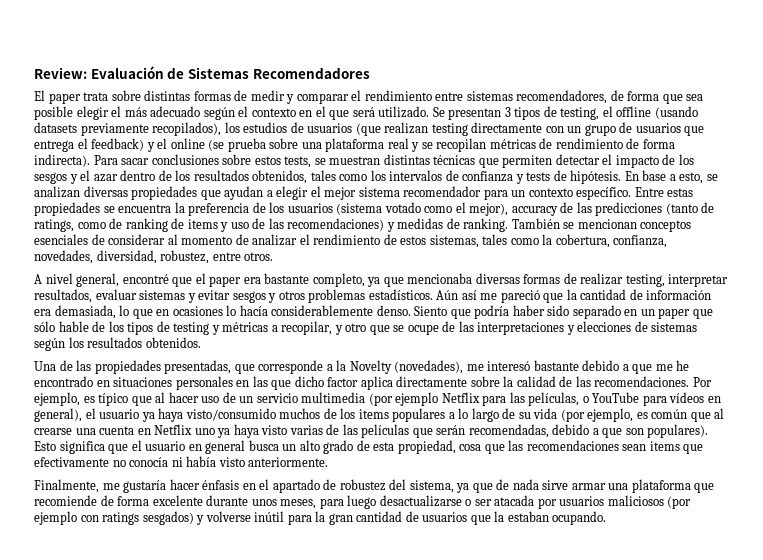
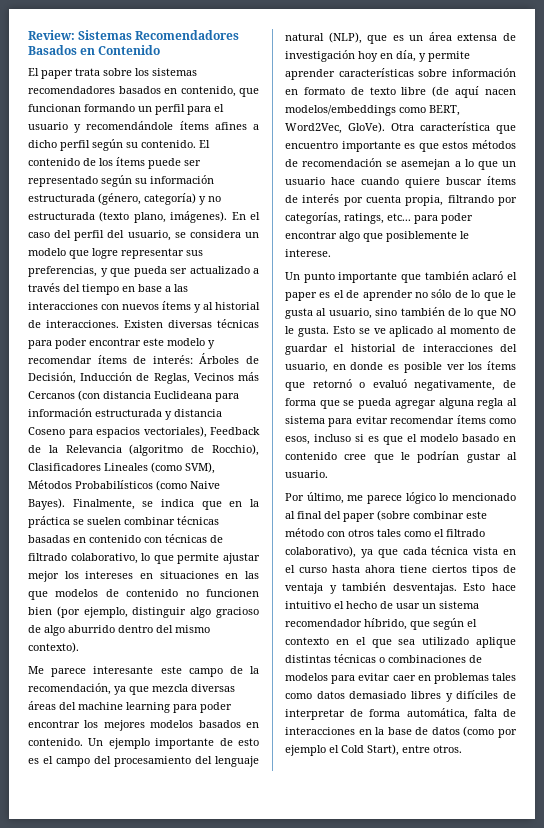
[90,66,185,79] Evaluación de -> (75, 35) none
(370, 73) none -> [28,45,161,55] Basados en Contenido
[144,90,704,104] [34,106,201,120] distintas formas de medir y comparar el rendimiento entre sistemas recomendadores, de forma que sea posible elegir el más adecuado -> [135,68,197,76] [28,86,259,97] [28,104,224,115] [28,121,259,133] [28,139,210,151] [28,157,201,169] [28,175,214,187] [28,193,221,205] [28,211,260,223] [28,230,259,241] [28,248,203,259] [28,266,259,277] [28,283,188,295] [28,301,260,313] [28,319,259,328] [28,338,215,349] [28,353,259,364] [28,372,259,384] [28,390,239,402] [28,408,222,420] [28,426,260,438] [28,444,259,456] [28,462,215,474] [28,480,220,491] [28,498,259,510] [28,516,219,528] [28,534,223,543] [28,553,260,564] [28,571,259,582] [28,589,259,600] [28,606,259,618] [28,625,210,636] [28,642,79,653] [28,666,259,677] [28,683,235,695] [28,701,232,713] [28,720,259,731] [28,738,259,749] [28,756,259,767] [285,32,516,44] [285,50,470,62] [285,68,516,80] [285,86,516,98] [285,105,460,116] [285,122,516,134] [285,140,516,152] [285,158,516,170] [285,176,516,188] [285,194,517,206] [285,212,473,224] [285,231,469,242] [285,249,331,257] [285,271,517,283] [285,289,516,301] [285,307,516,319] [285,326,516,337] [285,344,517,355] [285,361,516,373] [285,379,516,391] [285,398,517,409] [285,415,516,427] [285,434,516,445] [285,451,517,463] [285,470,328,478] [285,492,516,504] [285,510,487,522] [285,528,485,537] [285,546,516,558] [285,565,516,576] [285,582,516,594] [285,601,479,609] [285,618,430,630] los sistemas recomendadores basados en contenido, que funcionan formando un perfil para el usuario y recomendándole ítems afines a dicho perfil según su contenido. El contenido de los ítems puede ser representado según su información estructurada (género, categoría) y no estructurada (texto plano, imágenes). En el caso del perfil del usuario, se considera un modelo que logre representar sus preferencias, y que pueda ser actualizado a través del tiempo en base a las interacciones con nuevos ítems y al historial de interacciones. Existen diversas técnicas para poder encontrar este modelo y recomendar ítems de interés: Árboles de Decisión, Inducción de Reglas, Vecinos más Cercanos (con distancia Euclideana para información estructurada y distancia Coseno para espacios vectoriales), Feedback de la Relevancia (algoritmo de Rocchio), Clasificadores Lineales (como SVM), Métodos Probabilísticos (como Naive Bayes). Finalmente, se indica que en la práctica se suelen combinar técnicas basadas en contenido con técnicas de filtrado colaborativo, lo que permite ajustar mejor los intereses en situaciones en las que modelos de contenido no funcionen bien (por ejemplo, distinguir algo gracioso de algo aburrido dentro del mismo contexto). // Me parece interesante este campo de la recomendación, ya que mezcla diversas áreas del machine learning para poder encontrar los mejores modelos basados en contenido. Un ejemplo importante de esto es el campo del procesamiento del lenguaje natural (NLP), que es un área extensa de investigación hoy en día, y permite aprender características sobre información en formato de texto libre (de aquí nacen modelos/embeddings como BERT, Word2Vec, GloVe). Otra característica que encuentro importante es que estos métodos de recomendación se asemejan a lo que un usuario hace cuando quiere buscar ítems de interés por cuenta propia, filtrando por categorías, ratings, etc... para poder encontrar algo que posiblemente le interese. // Un punto importante que también aclaró el paper es el de aprender no sólo de lo que le gusta al usuario, sino también de lo que NO le gusta. Esto se ve aplicado al momento de guardar el historial de interacciones del usuario, en donde es posible ver los ítems que retornó o evaluó negativamente, de forma que se pueda agregar alguna regla al sistema para evitar recomendar ítems como esos, incluso si es que el modelo basado en contenido cree que le podrían gustar al usuario. // Por último, me parece lógico lo mencionado al final del paper (sobre combinar este método con otros tales como el filtrado colaborativo), ya que cada técnica vista en el curso hasta ahora tiene ciertos tipos de ventaja y también desventajas. Esto hace intuitivo el hecho de usar un sistema recomendador híbrido, que
[352,106,698,120] [34,122,705,136] [34,138,675,152] [34,154,694,168] [34,170,718,184] [34,186,694,200] [34,202,715,216] [34,218,692,232] [34,234,668,248] [34,250,274,264] [34,273,729,287] [34,289,712,303] [34,305,713,319] [34,321,698,335] [34,337,201,351] [34,360,690,374] [34,376,712,390] [34,392,721,406] [34,408,725,422] [34,424,709,438] [34,440,704,454] [34,456,329,467] [34,479,715,493] [34,495,692,509] [34,511,607,525] será utilizado. Se presentan 3 tipos de testing, el offline (usando datasets previamente recopilados), los estudios de usuarios (que realizan testing directamente con un grupo de usuarios que entrega el feedback) y el online (se prueba sobre una plataforma real y se recopilan métricas de rendimiento de forma indirecta). Para sacar conclusiones sobre estos tests, se muestran distintas técnicas que permiten detectar el impacto de los sesgos y el azar dentro de los resultados obtenidos, tales como los intervalos de confianza y tests de hipótesis. En base a esto, se analizan diversas propiedades que ayudan a elegir el mejor sistema recomendador para un contexto específico. Entre estas propiedades se encuentra la preferencia de los usuarios (sistema votado como el mejor), accuracy de las predicciones (tanto de ratings, como de ranking de items y uso de las recomendaciones) y medidas de ranking. También se mencionan conceptos esenciales de considerar al momento de analizar el rendimiento de estos sistemas, tales como la cobertura, confianza, novedades, diversidad, robustez, entre otros. // A nivel general, encontré que el paper era bastante completo, ya que mencionaba diversas formas de realizar testing, interpretar resultados, evaluar sistemas y evitar sesgos y otros problemas estadísticos. Aún así me pareció que la cantidad de información era demasiada, lo que en ocasiones lo hacía considerablemente denso. Siento que podría haber sido separado en un paper que sólo hable de los tipos de testing y métricas a recopilar, y otro que se ocupe de las interpretaciones y elecciones de sistemas según los resultados obtenidos. // Una de las propiedades presentadas, que corresponde a la Novelty (novedades), me interesó bastante debido a que me he encontrado en situaciones personales en las que dicho factor aplica directamente sobre la calidad de las recomendaciones. Por ejemplo, es típico que al hacer uso de un servicio multimedia (por ejemplo Netflix para las películas, o YouTube para vídeos en general), el usuario ya haya visto/consumido muchos de los items populares a lo largo de su vida (por ejemplo, es común que al crearse una cuenta en Netflix uno ya haya visto varias de las películas que serán recomendadas, debido a que son populares). Esto significa que el usuario en general busca un alto grado de esta propiedad, cosa que las recomendaciones sean items que efectivamente no conocía ni había visto anteriormente. // Finalmente, me gustaría hacer énfasis en el apartado de robustez del sistema, ya que de nada sirve armar una plataforma que recomiende de forma excelente durante unos meses, para luego desactualizarse o ser atacada por usuarios maliciosos (por ejemplo con ratings sesgados) y volverse inútil para la gran cantidad de usuarios que la estaban ocupando. -> [398,637,516,648] [285,654,482,663] [285,673,516,684] [285,690,516,702] [285,708,516,720] [285,726,517,738] [285,744,462,756] sea utilizado aplique distintas técnicas o combinaciones de modelos para evitar caer en problemas tales como datos demasiado libres y difíciles de interpretar de forma automática, falta de interacciones en la base de datos (como por ejemplo el Cold Start), entre otros.

